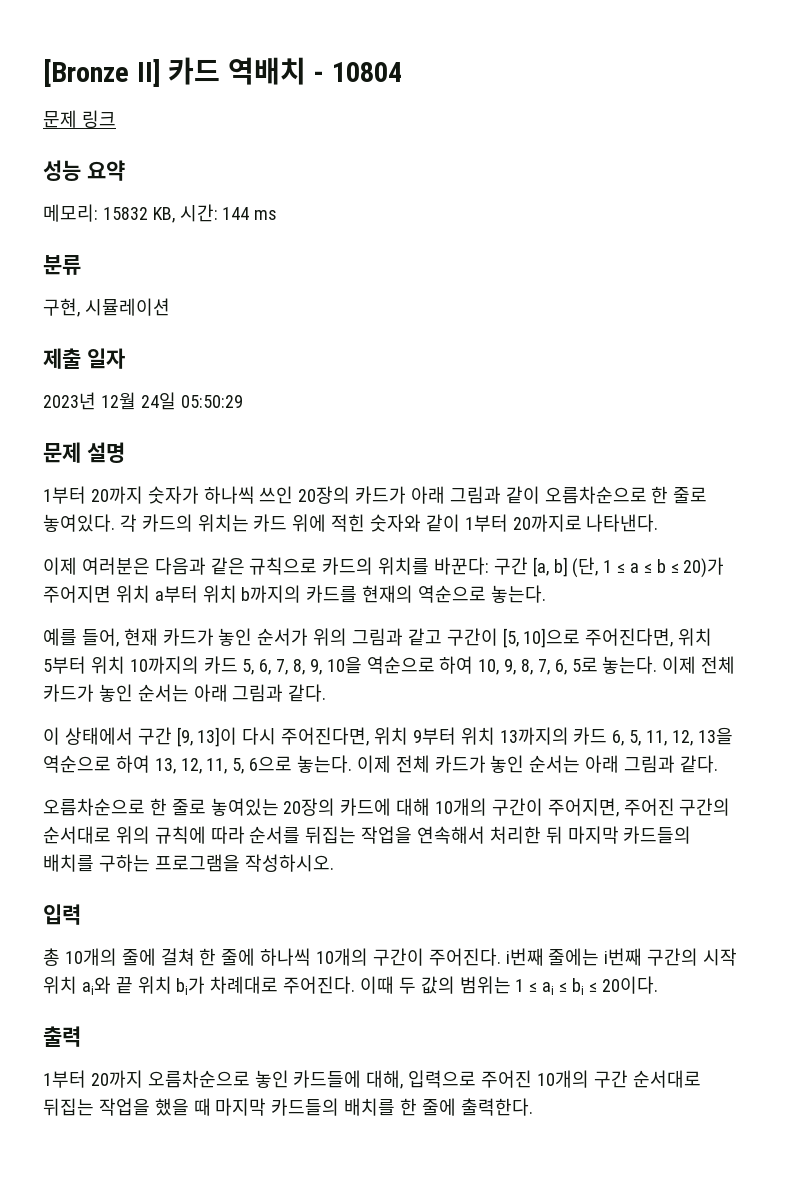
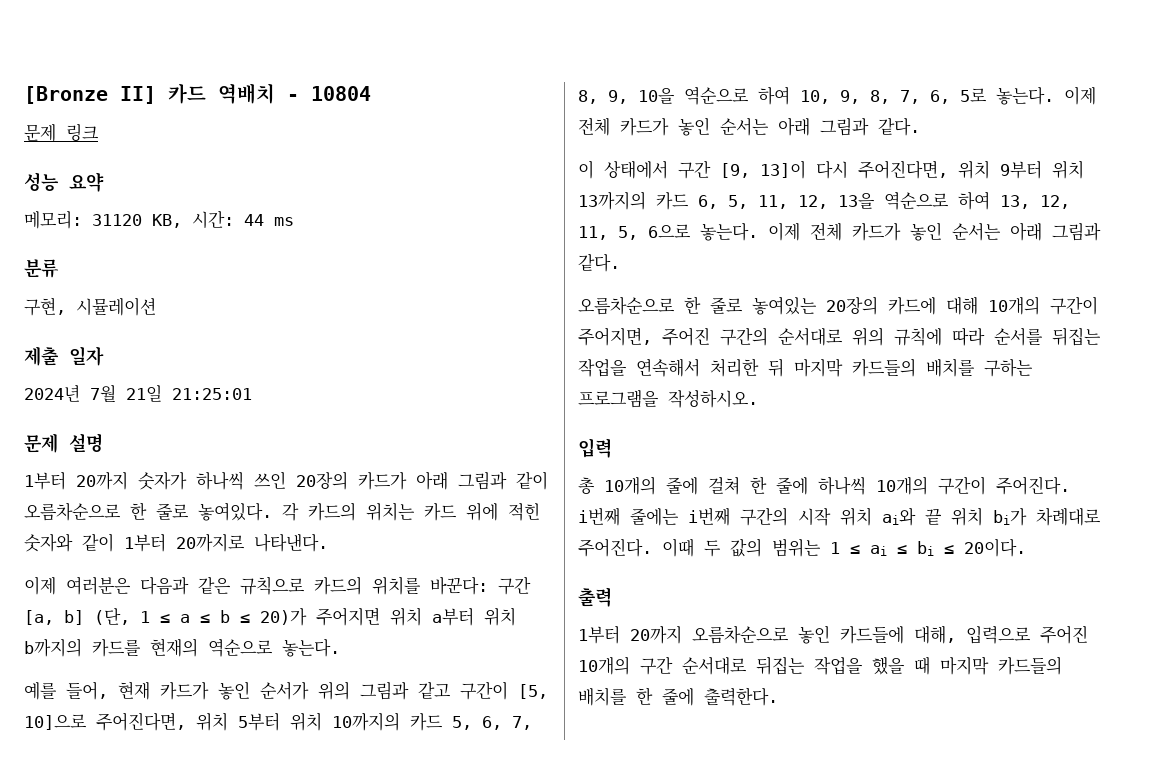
[102,207,148,220] 15832 -> [92,214,142,226] 31120
[222,207,250,220] 144 -> [244,214,264,226] 44
[43,392,243,410] 2023년 12월 24일 05:50:29 -> [24,385,252,402] 2024년 7월 21일 21:25:01

